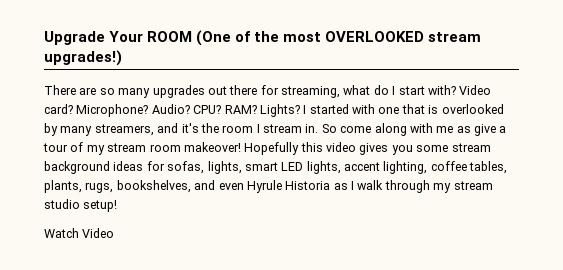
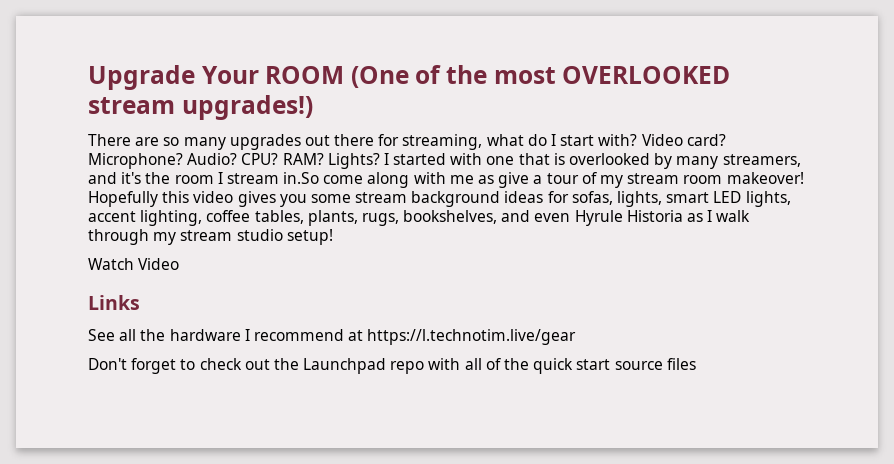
[305,124,337,133] in. So -> [283,172,320,184] in.So
(115, 233) none -> [88,295,140,310] [88,329,577,345] [88,358,696,374] // Links // See all the hardware I recommend at https://l.technotim.live/gear // Don't forget to check out the Launchpad repo with all of the quick start source files

